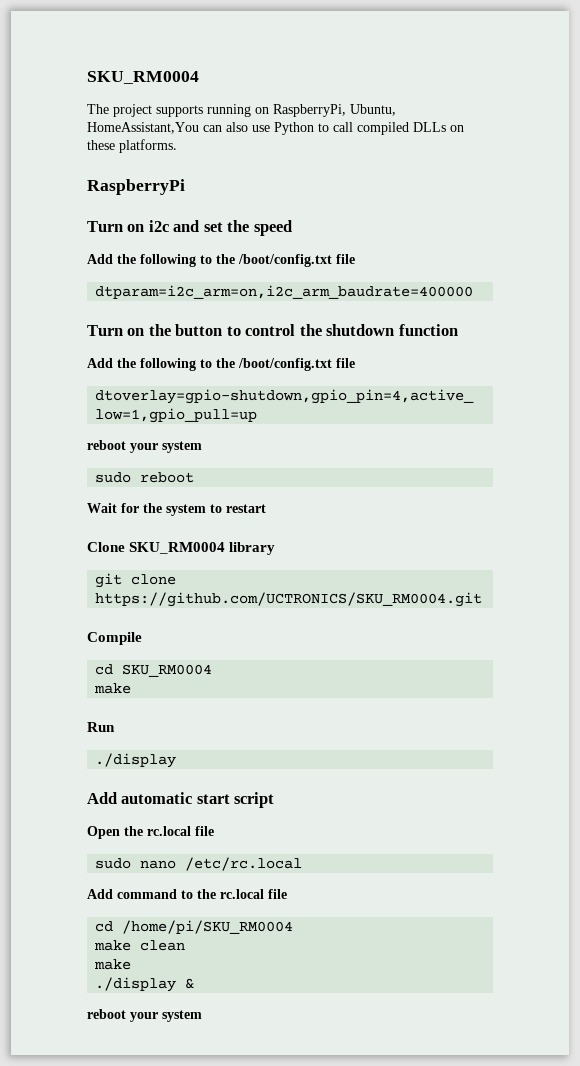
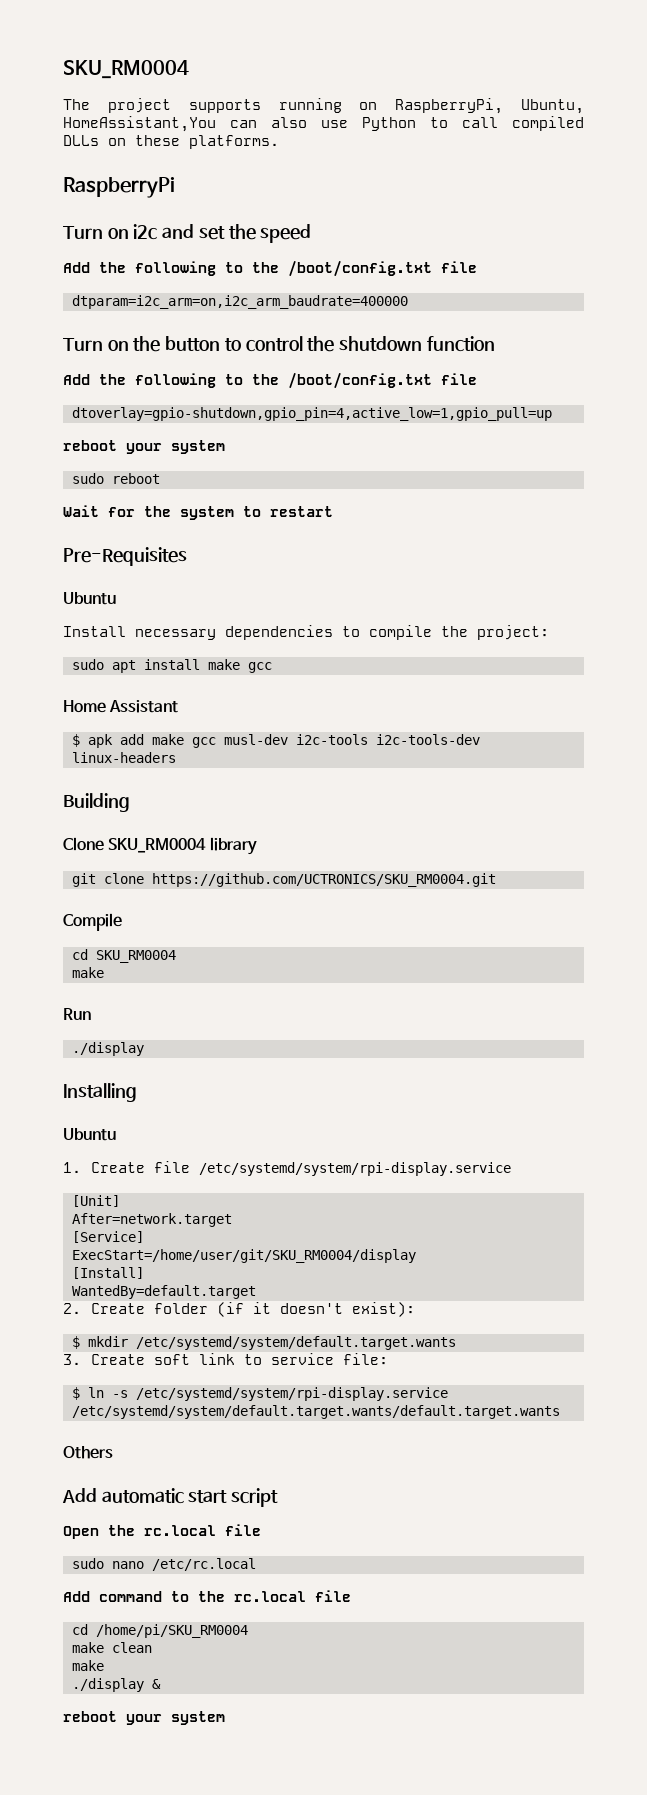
(266, 508) none -> [63,547,187,566] [63,592,116,605] [63,625,549,640] [71,659,272,673] [63,700,179,713] [71,734,480,748] [71,752,176,763] [63,793,130,812] // Pre-Requisites // Ubuntu // Install necessary dependencies to compile the project: // sudo apt install make gcc // Home Assistant // $ apk add make gcc musl-dev i2c-tools i2c-tools-dev linux-headers // Building
(177, 760) none -> [63,1083,137,1102] [63,1128,116,1141] [63,1161,512,1176] [71,1195,120,1207] [71,1213,232,1227] [71,1231,144,1243] [71,1249,416,1263] [71,1267,144,1279] [71,1285,256,1299] [63,1302,416,1317] [71,1336,456,1350] [63,1353,389,1365] [71,1387,448,1401] [71,1405,560,1419] [63,1446,113,1459] // Installing // Ubuntu // 1. Create file /etc/systemd/system/rpi-display.service // [Unit] // After=network.target // [Service] // ExecStart=/home/user/git/SKU_RM0004/display // [Install] // WantedBy=default.target // 2. Create folder (if it doesn't exist): // $ mkdir /etc/systemd/system/default.target.wants // 3. Create soft link to service file: // $ ln -s /etc/systemd/system/rpi-display.service /etc/systemd/system/default.target.wants/default.target.wants // Others

